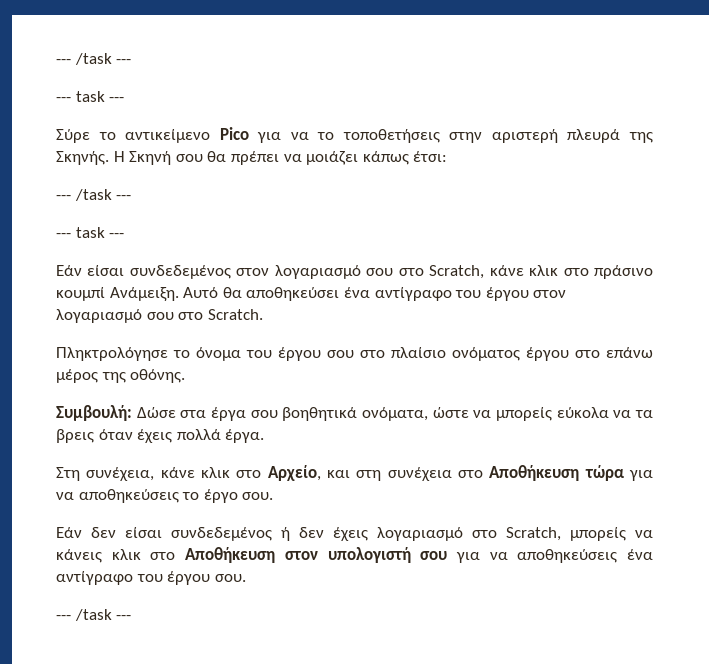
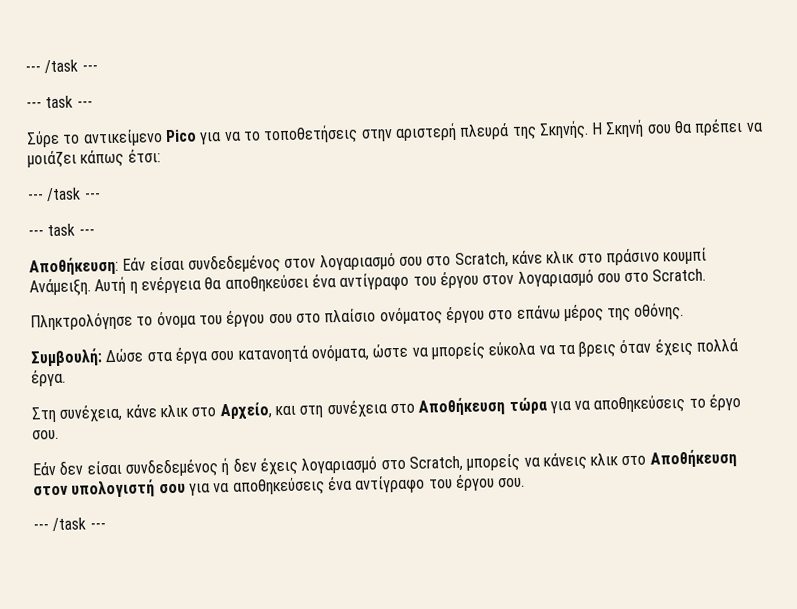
(125, 235) none -> [29,256,119,276] Αποθήκευση:
[183,287,219,298] Αυτό -> [94,276,201,295] Αυτή η ενέργεια
[282,407,358,421] βοηθητικά -> [237,345,308,363] κατανοητά

